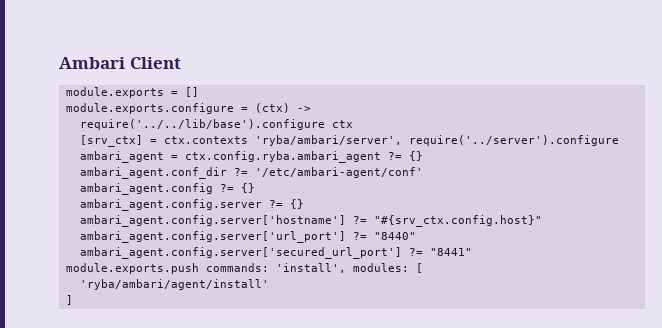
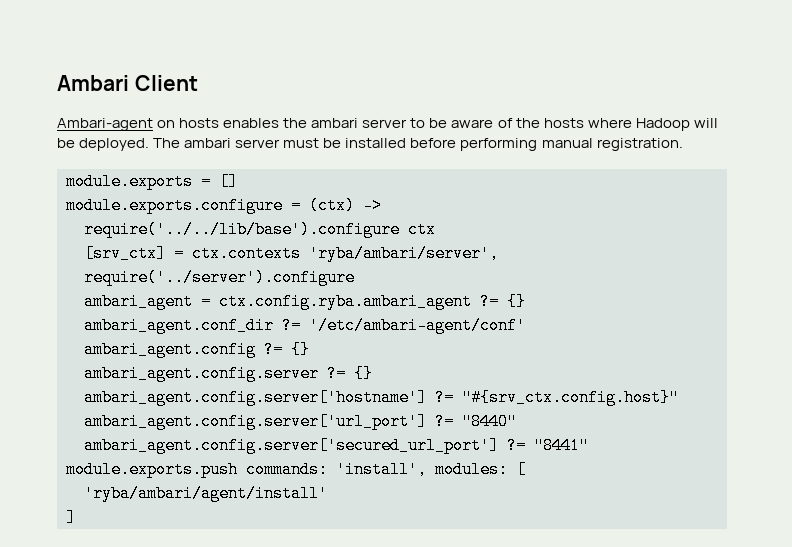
(181, 63) none -> [57,118,718,131] [57,138,683,151] // Ambari-agent on hosts enables the ambari server to be aware of the hosts where Hadoop will be deployed. The ambari server must be installed before performing manual registration.

